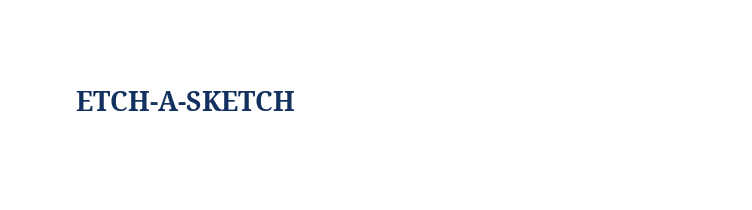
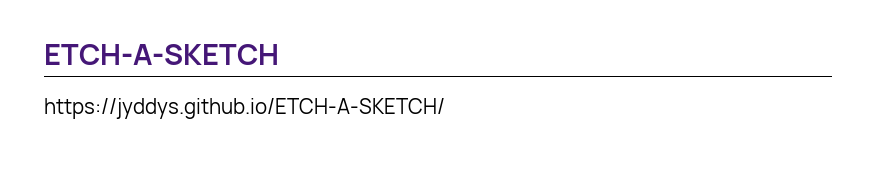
(295, 101) none -> [44,98,445,119] // https://jyddys.github.io/ETCH-A-SKETCH/

